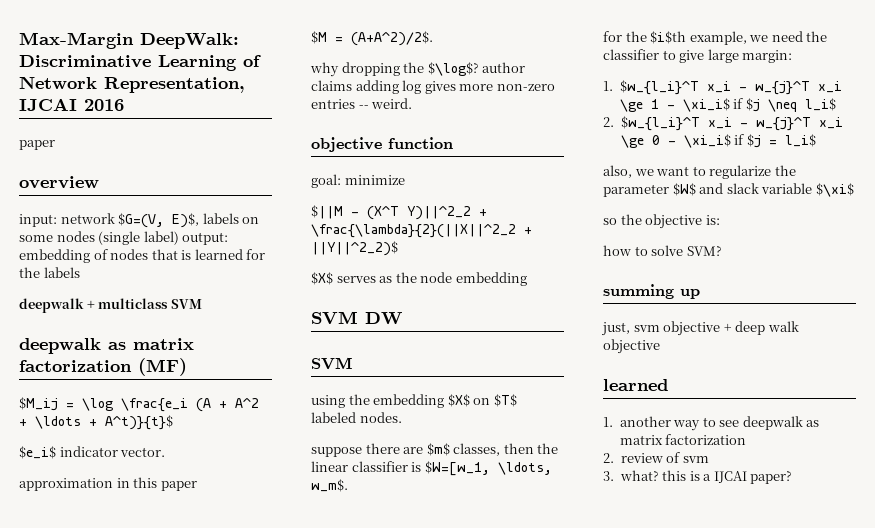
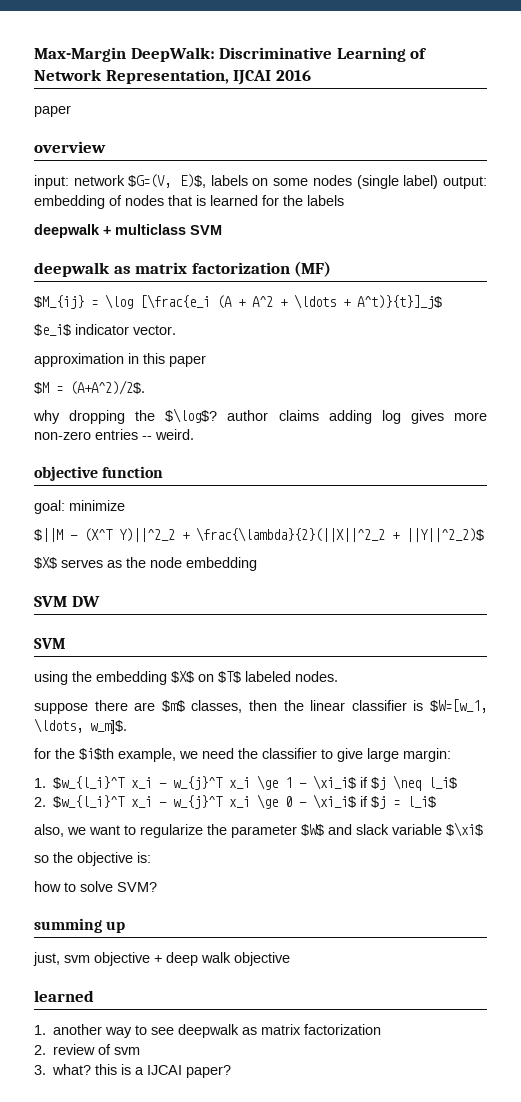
[19,397,58,411] $M_ij -> [34,295,84,309] $M_{ij}
[121,398,188,412] \frac{e_i -> [140,294,210,309] [\frac{e_i
[105,415,173,430] A^t)}{t}$ -> [357,295,442,309] A^t)}{t}]_j$
[311,479,348,492] w_m$. -> [90,720,127,734] w_m]$.

